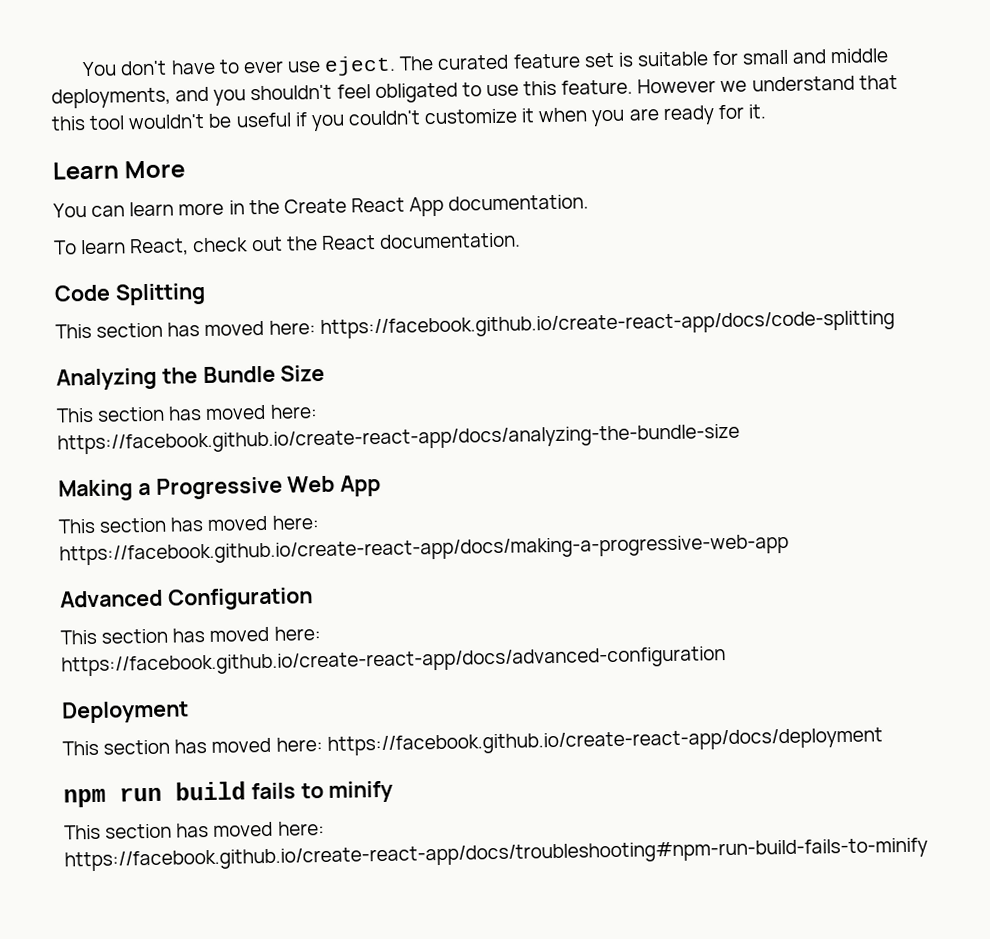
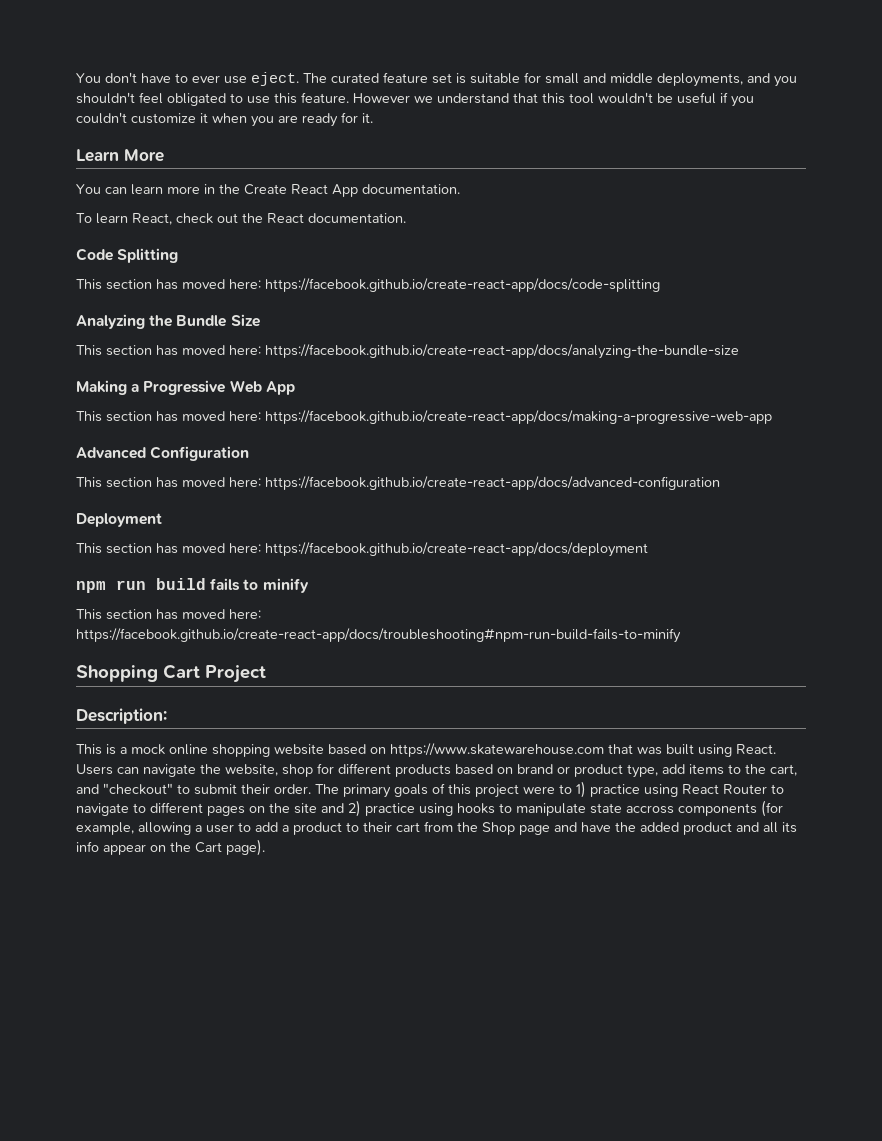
(928, 854) none -> [76,664,266,683] [76,708,167,724] [76,743,776,757] [76,763,797,778] [76,781,784,798] [76,800,783,817] [76,821,797,835] [76,839,265,856] // Shopping Cart Project // Description: // This is a mock online shopping website based on https://www.skatewarehouse.com that was built using React. Users can navigate the website, shop for different products based on brand or product type, add items to the cart, and "checkout" to submit their order. The primary goals of this project were to 1) practice using React Router to navigate to different pages on the site and 2) practice using hooks to manipulate state accross components (for example, allowing a user to add a product to their cart from the Shop page and have the added product and all its info appear on the Cart page).

